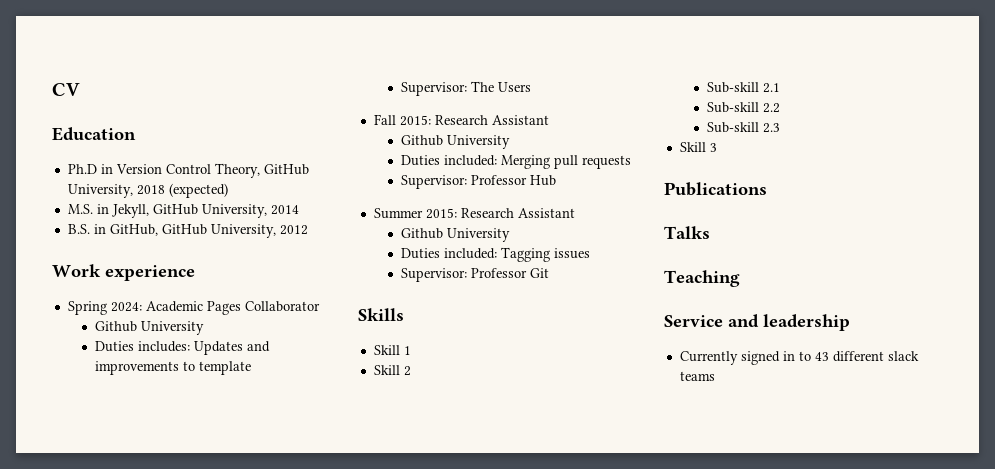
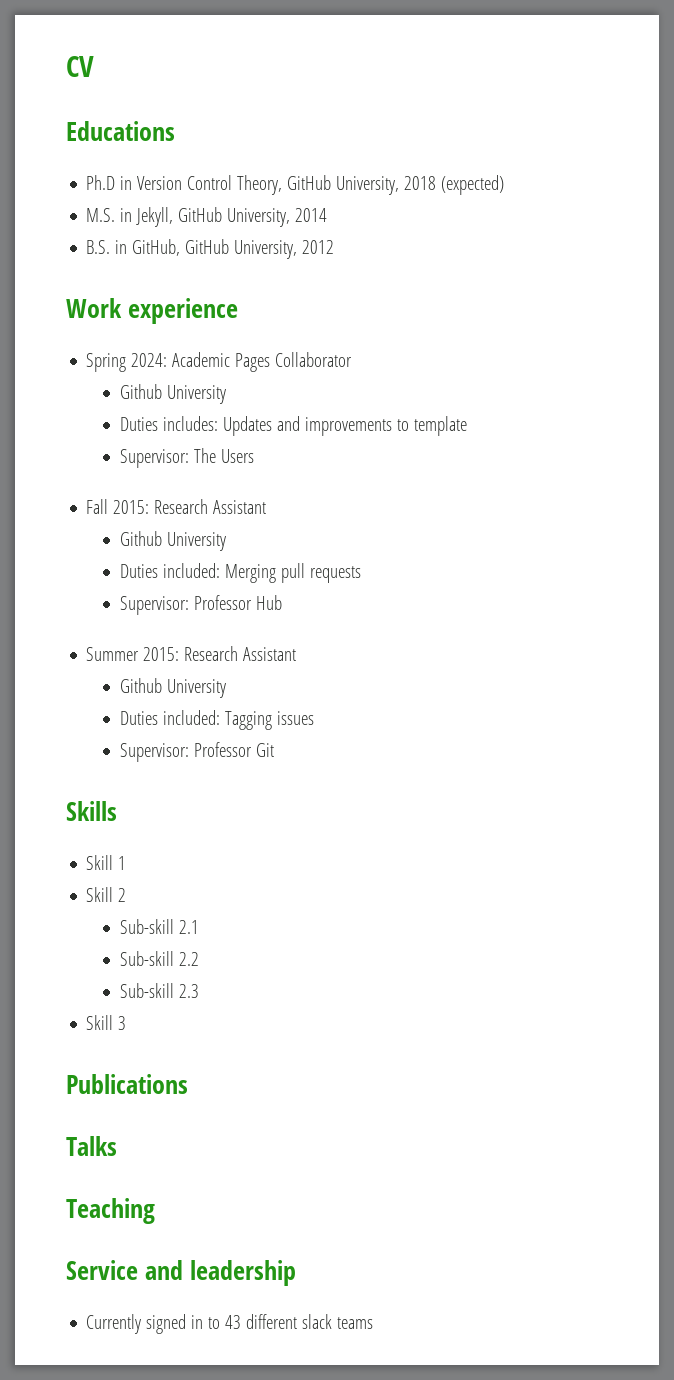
[52,127,136,141] Education -> [66,121,175,141] Educations

